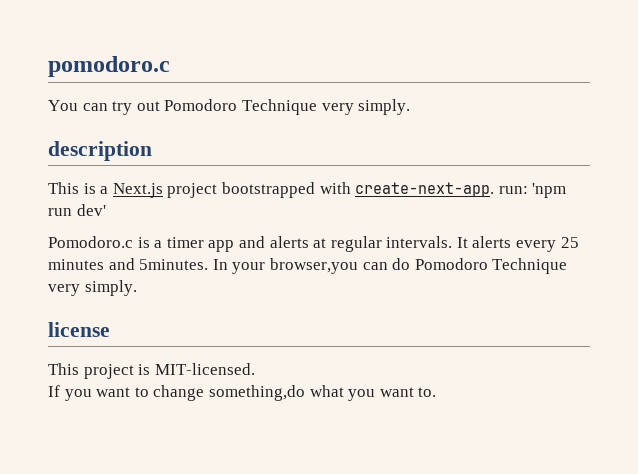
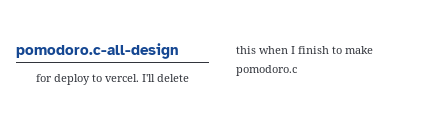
[48,56,170,77] [48,99,411,115] [48,141,152,161] [48,182,567,198] [48,204,106,216] [48,236,579,252] [48,258,568,274] [48,280,137,296] [48,322,110,337] [48,363,255,379] [48,385,437,401] pomodoro.c // You can try out Pomodoro Technique very simply. // description // This is a Next.js project bootstrapped with create-next-app. run: 'npm run dev' // Pomodoro.c is a timer app and alerts at regular intervals. It alerts every 25 minutes and 5minutes. In your browser,you can do Pomodoro Technique very simply. // license // This project is MIT-licensed. // If you want to change something,do what you want to. -> [16,43,179,59] [35,74,189,85] [236,46,373,54] [236,65,297,76] pomodoro.c-all-design // for deploy to vercel. I'll delete this when I finish to make pomodoro.c

